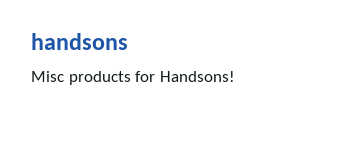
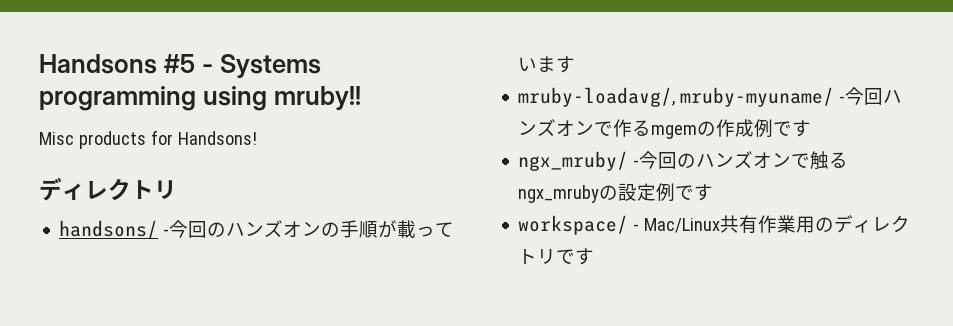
[31,33,128,50] [31,71,235,85] handsons // Misc products for Handsons! -> [39,54,321,78] [39,86,361,111] [39,130,257,149] [39,177,177,201] [59,220,455,239] [518,56,576,73] [518,87,903,107] [518,119,812,139] [518,151,849,171] [518,183,714,203] [518,215,911,235] [518,248,595,265] Handsons #5 - Systems programming using mruby!! // Misc products for Handsons! // ディレクトリ // handsons/ -今回のハンズオンの手順が載っています // mruby-loadavg/, mruby-myuname/ -今回ハンズオンで作るmgemの作成例です // ngx_mruby/ -今回のハンズオンで触るngx_mrubyの設定例です // workspace/ - Mac/Linux共有作業用のディレクトリです

